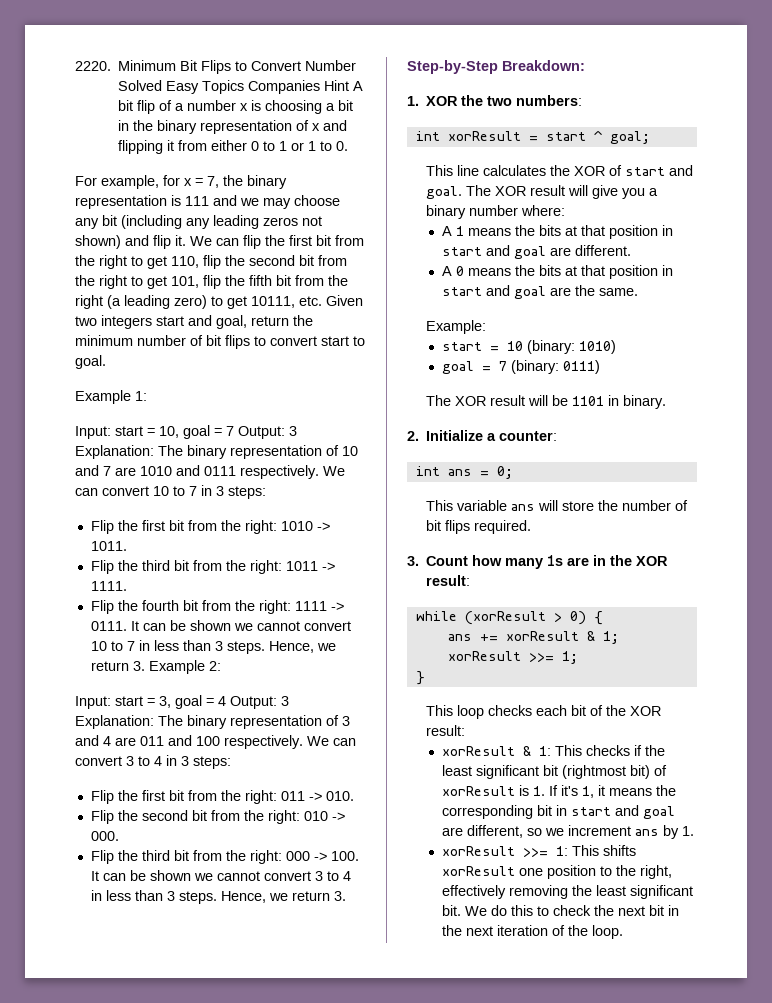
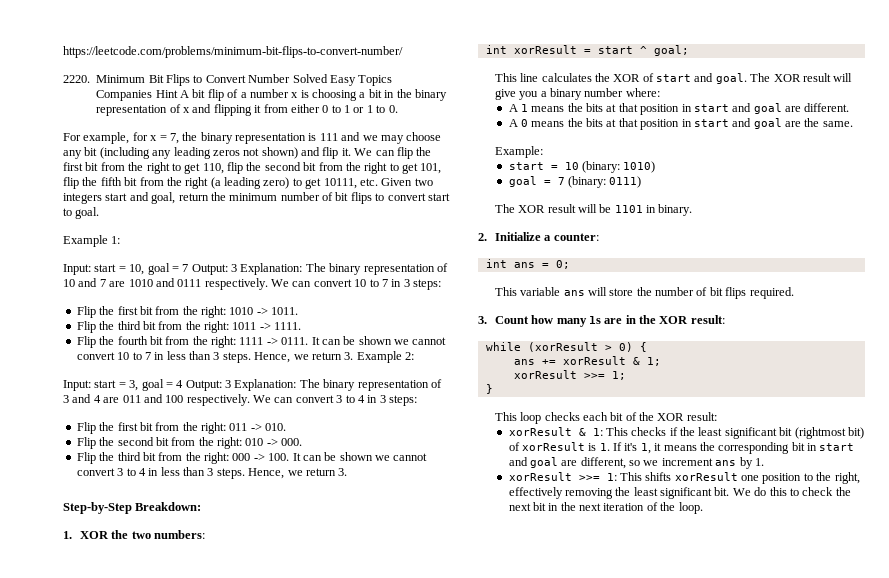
(75, 66) none -> [63,46,403,58] https://leetcode.com/problems/minimum-bit-flips-to-convert-number/ //

